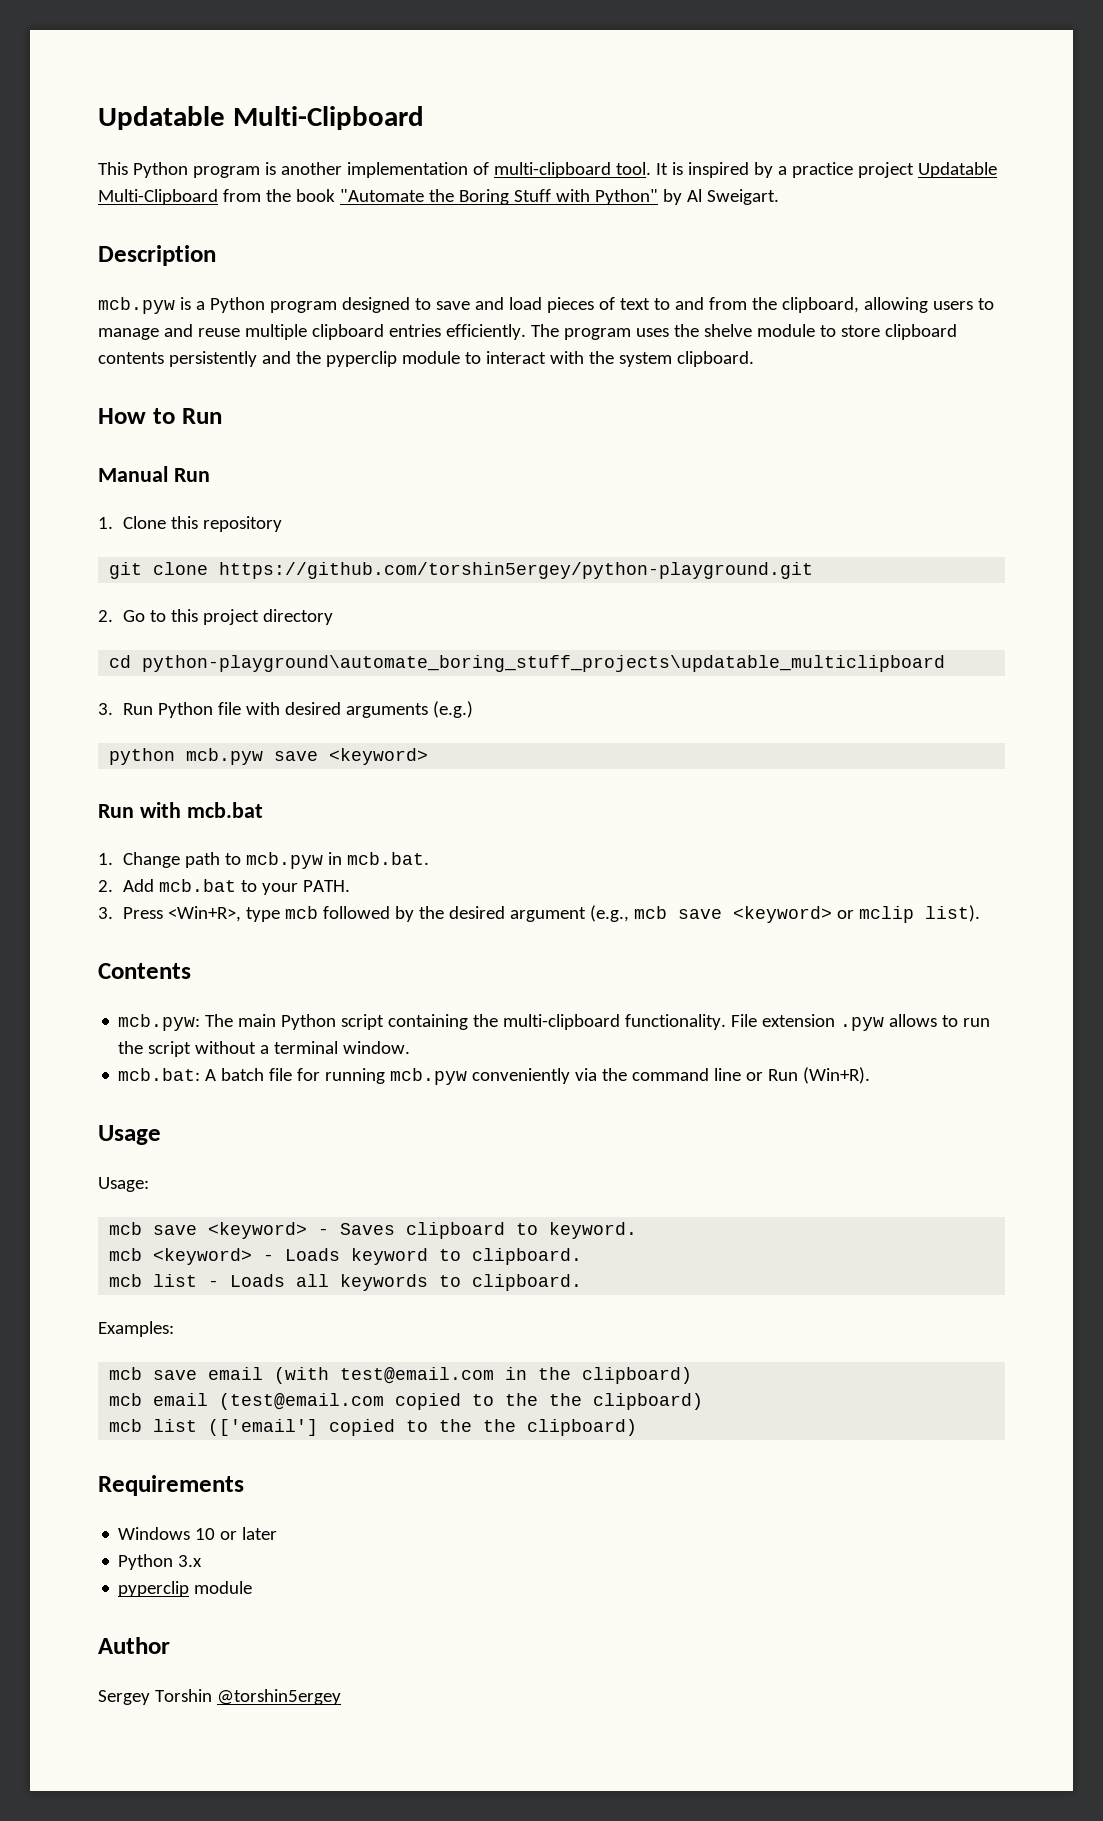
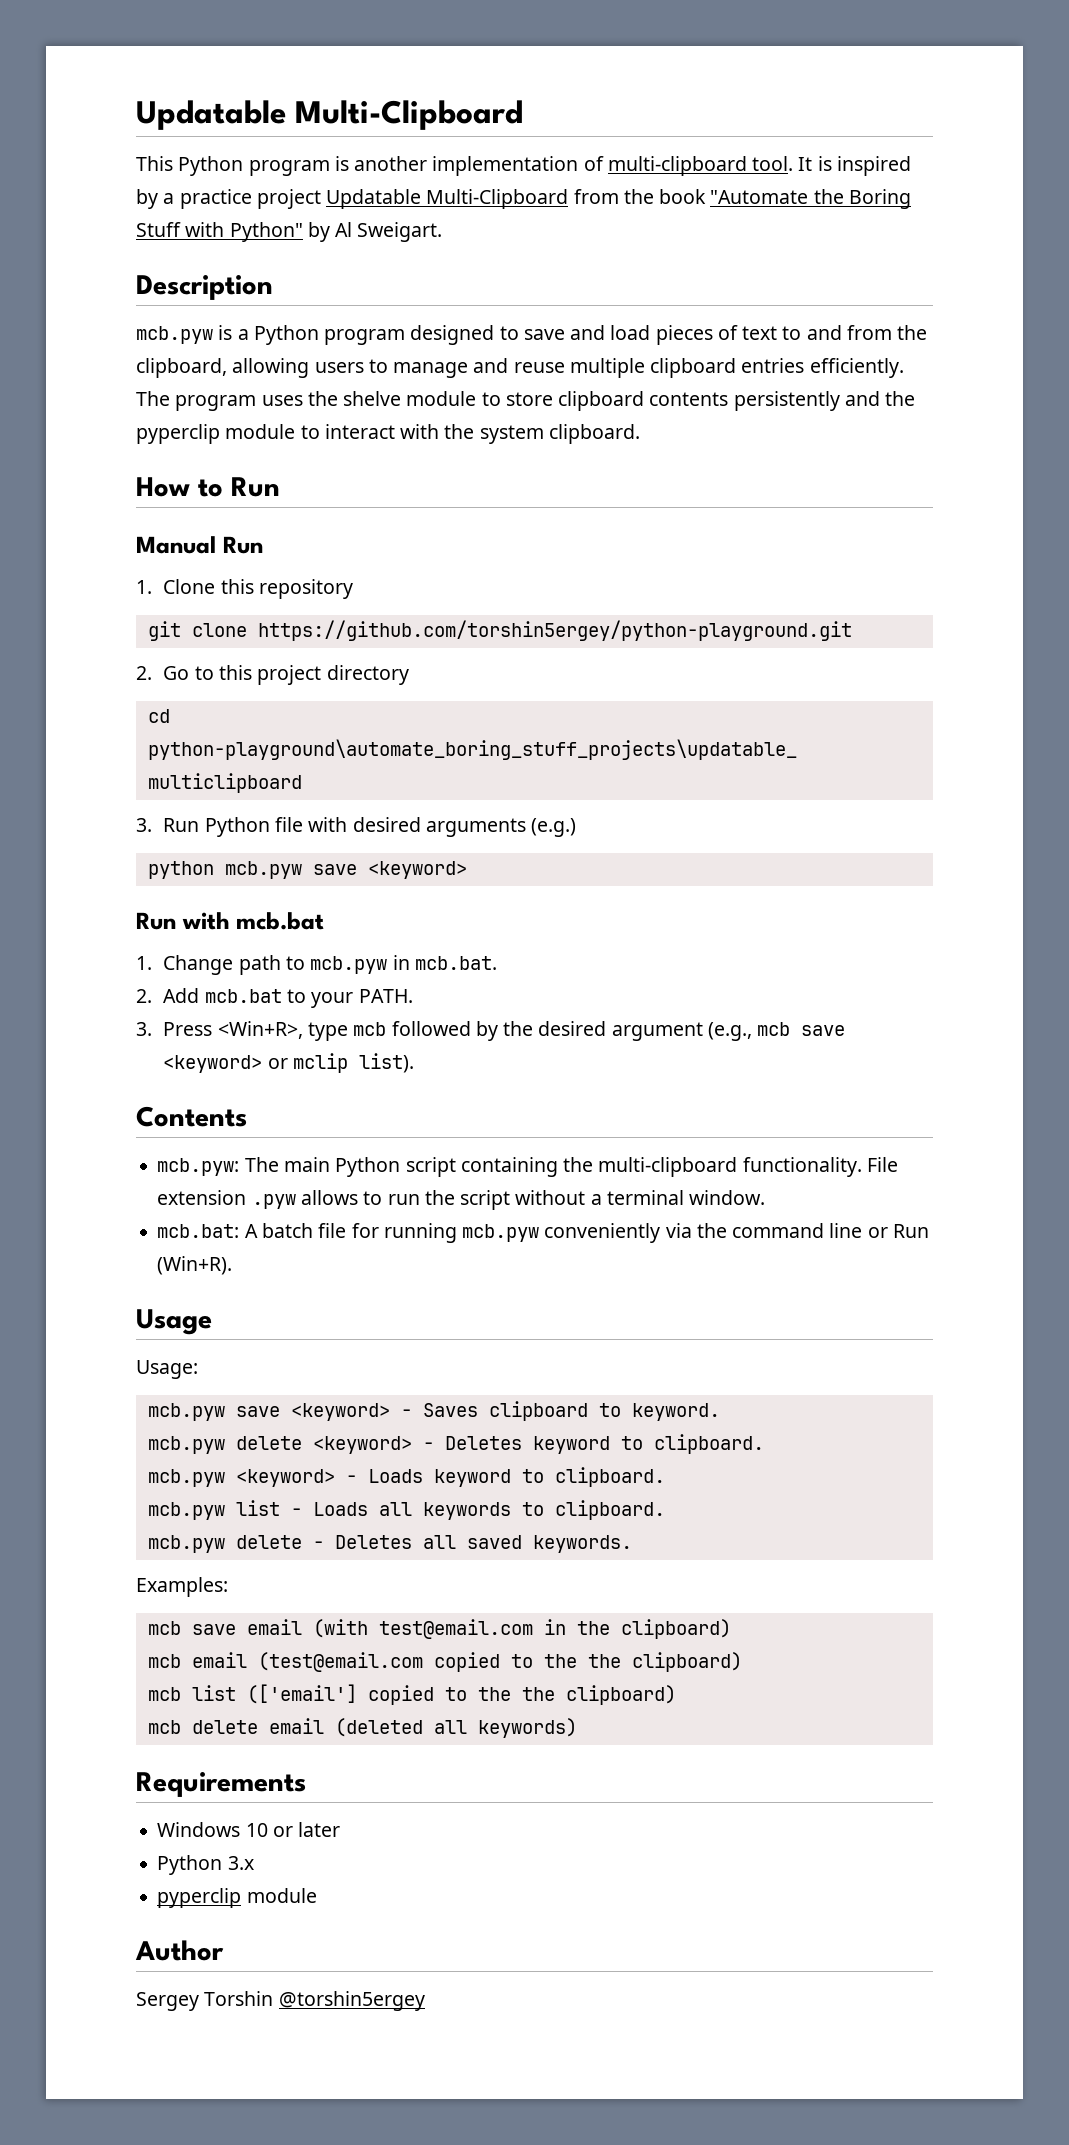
[109,1222,143,1235] mcb -> [147,1403,225,1421] mcb.pyw
[109,1248,143,1261] mcb -> [147,1434,764,1454] [147,1469,225,1487] mcb.pyw delete <keyword> - Deletes keyword to clipboard. // mcb.pyw
[109,1274,143,1287] mcb -> [147,1502,225,1520] mcb.pyw
(583, 1282) none -> [147,1535,632,1553] // mcb.pyw delete - Deletes all saved keywords.
(638, 1427) none -> [147,1718,577,1738] // mcb delete email (deleted all keywords)

